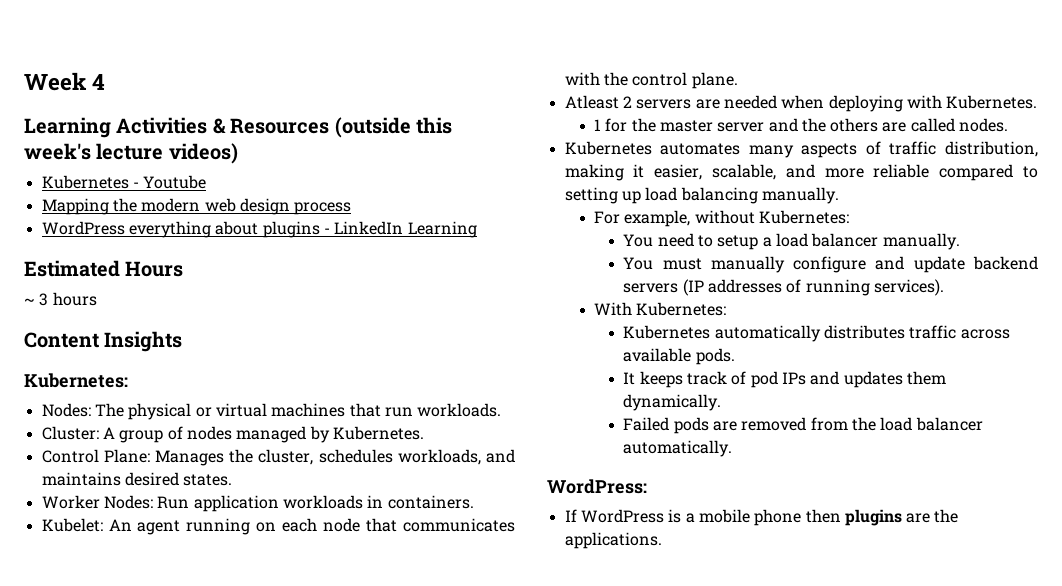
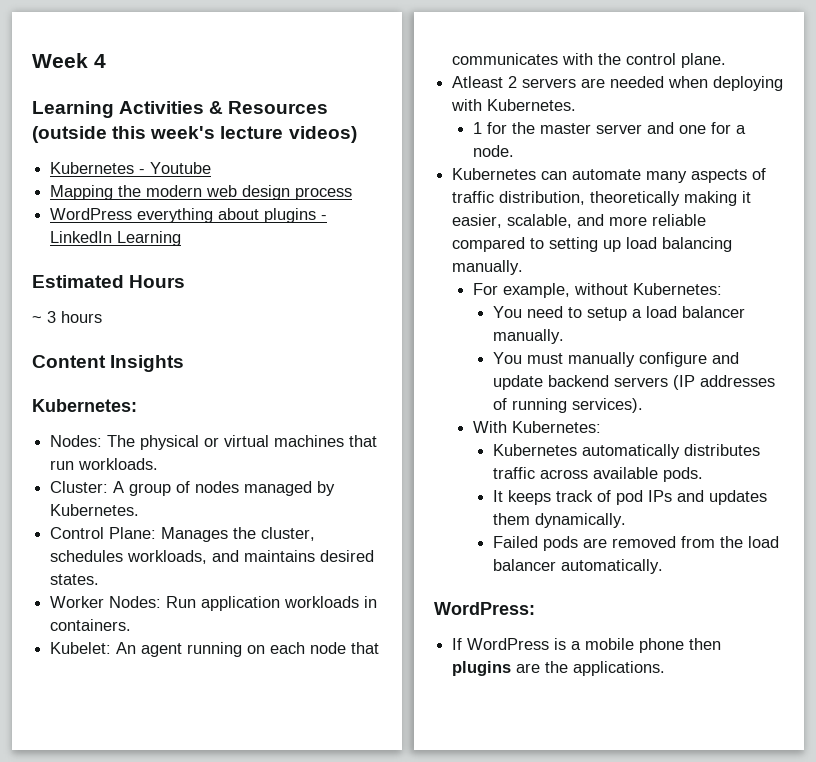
[801,118,1009,132] [564,141,741,155] the others are called nodes. // Kubernetes automates -> [678,122,746,134] [472,145,514,157] [452,168,642,180] one for a node. // Kubernetes can automate
(1038, 149) none -> [590,191,681,206] theoretically

